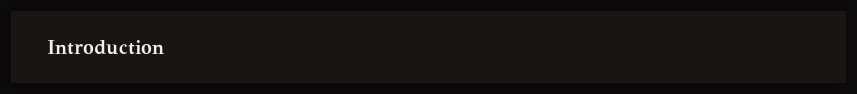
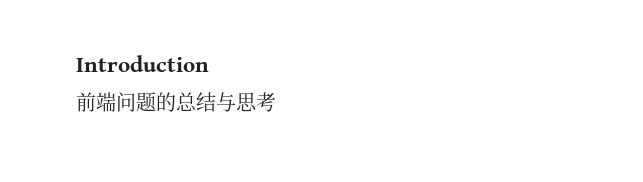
(164, 47) none -> [76,92,276,112] // 前端问题的总结与思考

